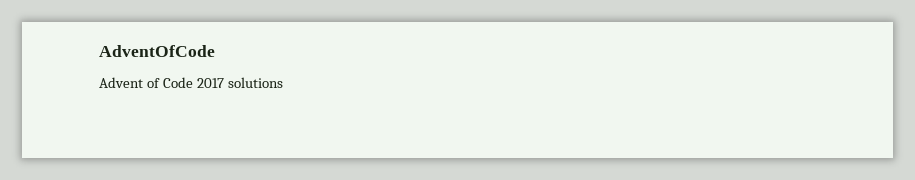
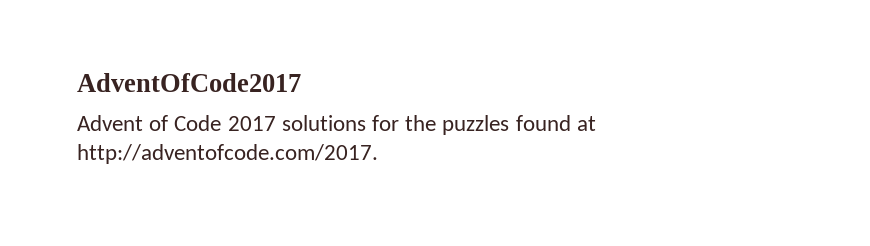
[99,45,215,57] AdventOfCode -> [77,73,301,92] AdventOfCode2017
(283, 82) none -> [372,115,596,135] [77,144,378,164] for the puzzles found at http://adventofcode.com/2017.

